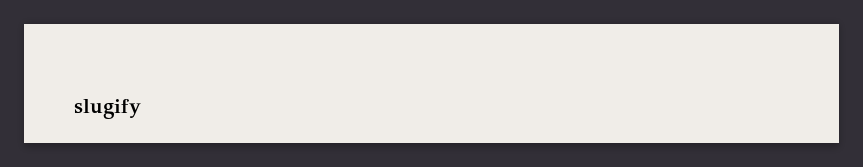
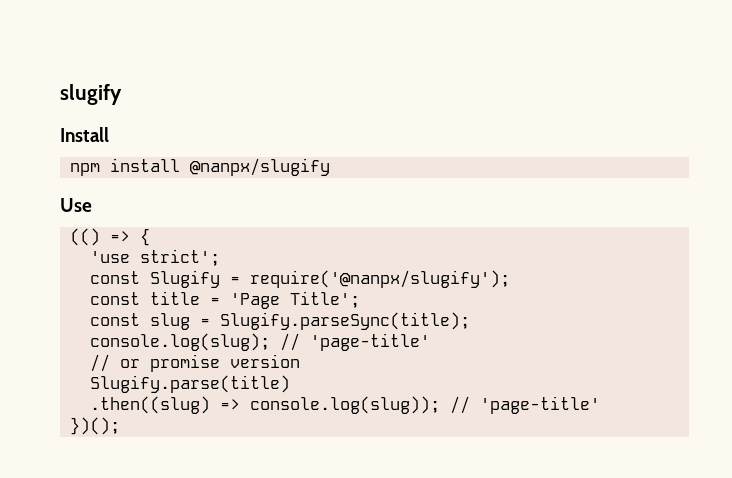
(141, 109) none -> [60,127,109,142] [69,158,330,176] [60,198,92,212] [69,228,150,246] [89,249,220,266] [89,270,510,288] [89,291,360,309] [89,312,470,330] [89,333,430,351] [89,354,300,372] [89,375,290,393] [89,396,600,414] [69,417,120,435] // Install // npm install @nanpx/slugify // Use // (() => { // 'use strict'; // const Slugify = require('@nanpx/slugify'); // const title = 'Page Title'; // const slug = Slugify.parseSync(title); // console.log(slug); // 'page-title' // // or promise version // Slugify.parse(title) // .then((slug) => console.log(slug)); // 'page-title' // })();

